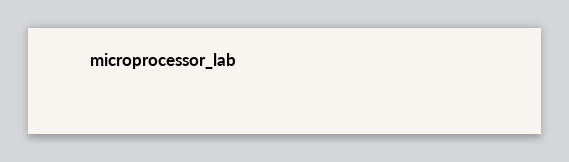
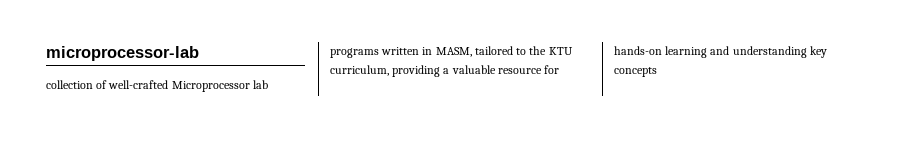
[90,53,236,69] microprocessor_lab -> [46,46,199,61] [46,80,268,92] [330,46,573,58] [330,65,560,77] [614,46,827,58] [614,67,657,77] microprocessor-lab // collection of well-crafted Microprocessor lab programs written in MASM, tailored to the KTU curriculum, providing a valuable resource for hands-on learning and understanding key concepts

